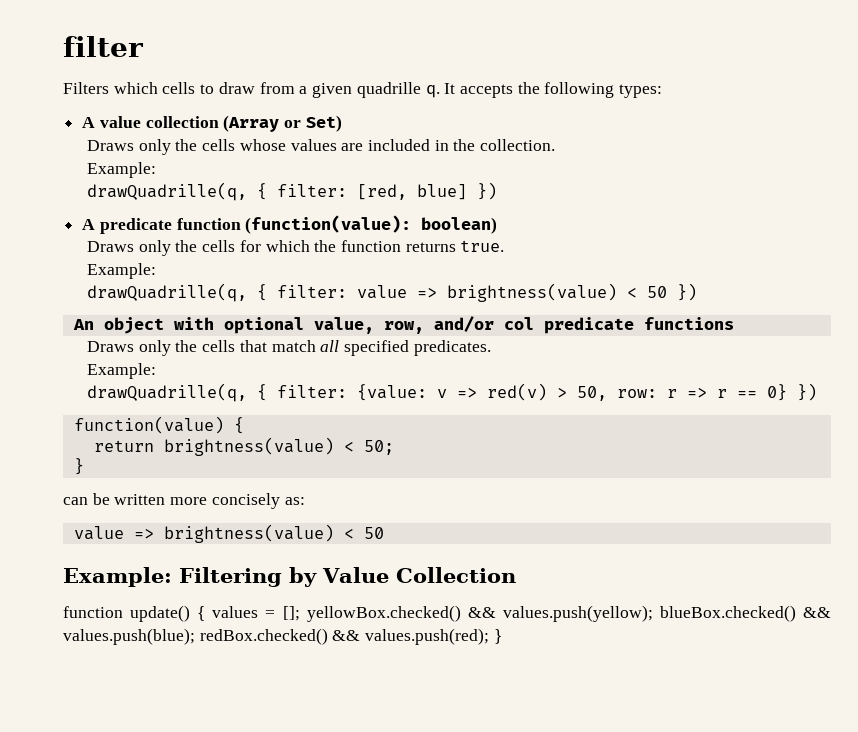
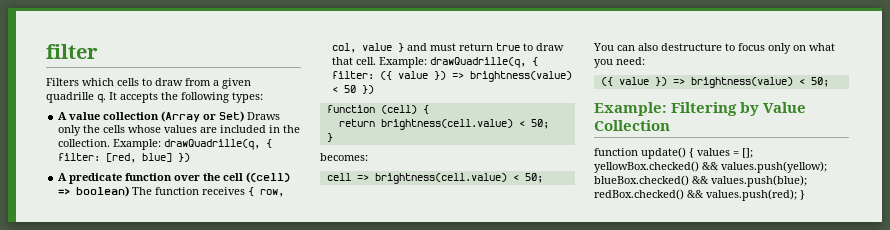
(342, 123) // -> (245, 116) none
[86,162,156,178] // Example: // -> [113,139,162,150] Example:
[245,215,498,234] [86,240,505,256] [86,263,156,279] [86,283,407,302] (function(value): boolean) // Draws only the cells for which the function returns true. // Example: // drawQuadrille(q, { filter: value -> [174,172,291,183] [58,186,285,197] [332,43,565,53] [332,57,539,68] [332,71,447,80] over the cell ((cell) => boolean) The function receives { row, col, value } and must return true to draw that cell. Example: drawQuadrille(q, { filter: ({ value })
[72,316,734,334] [86,340,491,356] [86,363,156,379] [86,383,817,402] [73,416,224,434] An object with optional value, row, and/or col predicate functions // Draws only the cells that match all specified predicates. // Example: // drawQuadrille(q, { filter: {value: v => red(v) > 50, row: r => r == 0} }) // function(value) -> [326,105,417,114] function (cell)
[163,437,334,456] brightness(value) -> [380,119,513,130] brightness(cell.value)
[63,493,305,509] [73,524,384,543] can be written more concisely as: // value => brightness(value) < 50 -> [320,153,368,161] [326,173,543,184] [593,43,835,54] [594,57,645,68] [600,77,829,88] becomes: // cell => brightness(cell.value) < 50; // You can also destructure to focus only on what you need: // ({ value }) => brightness(value) < 50;

